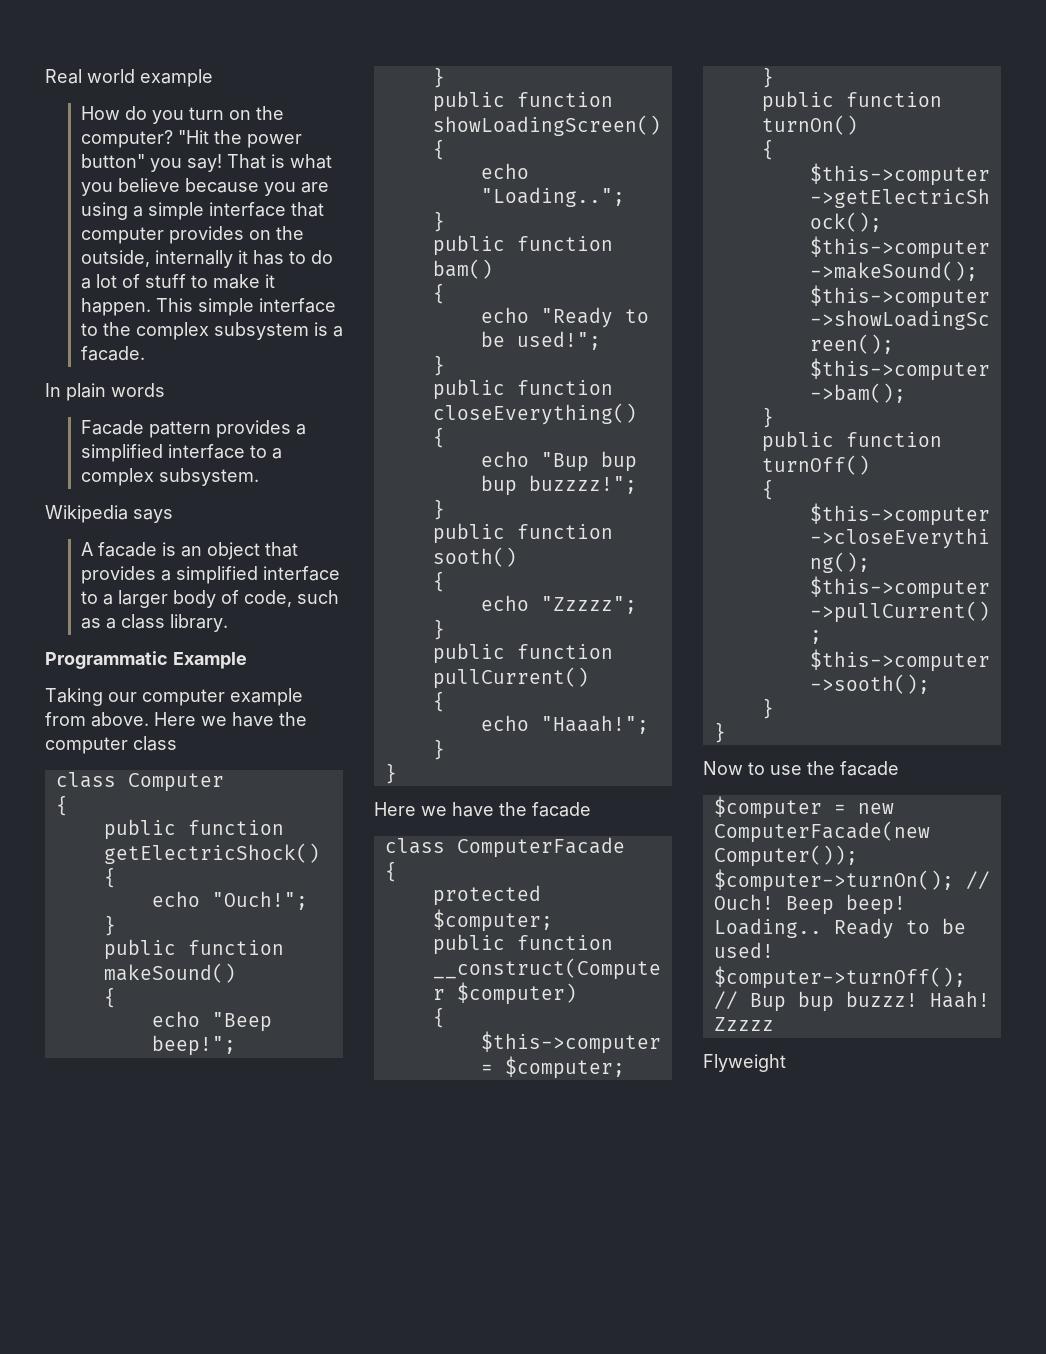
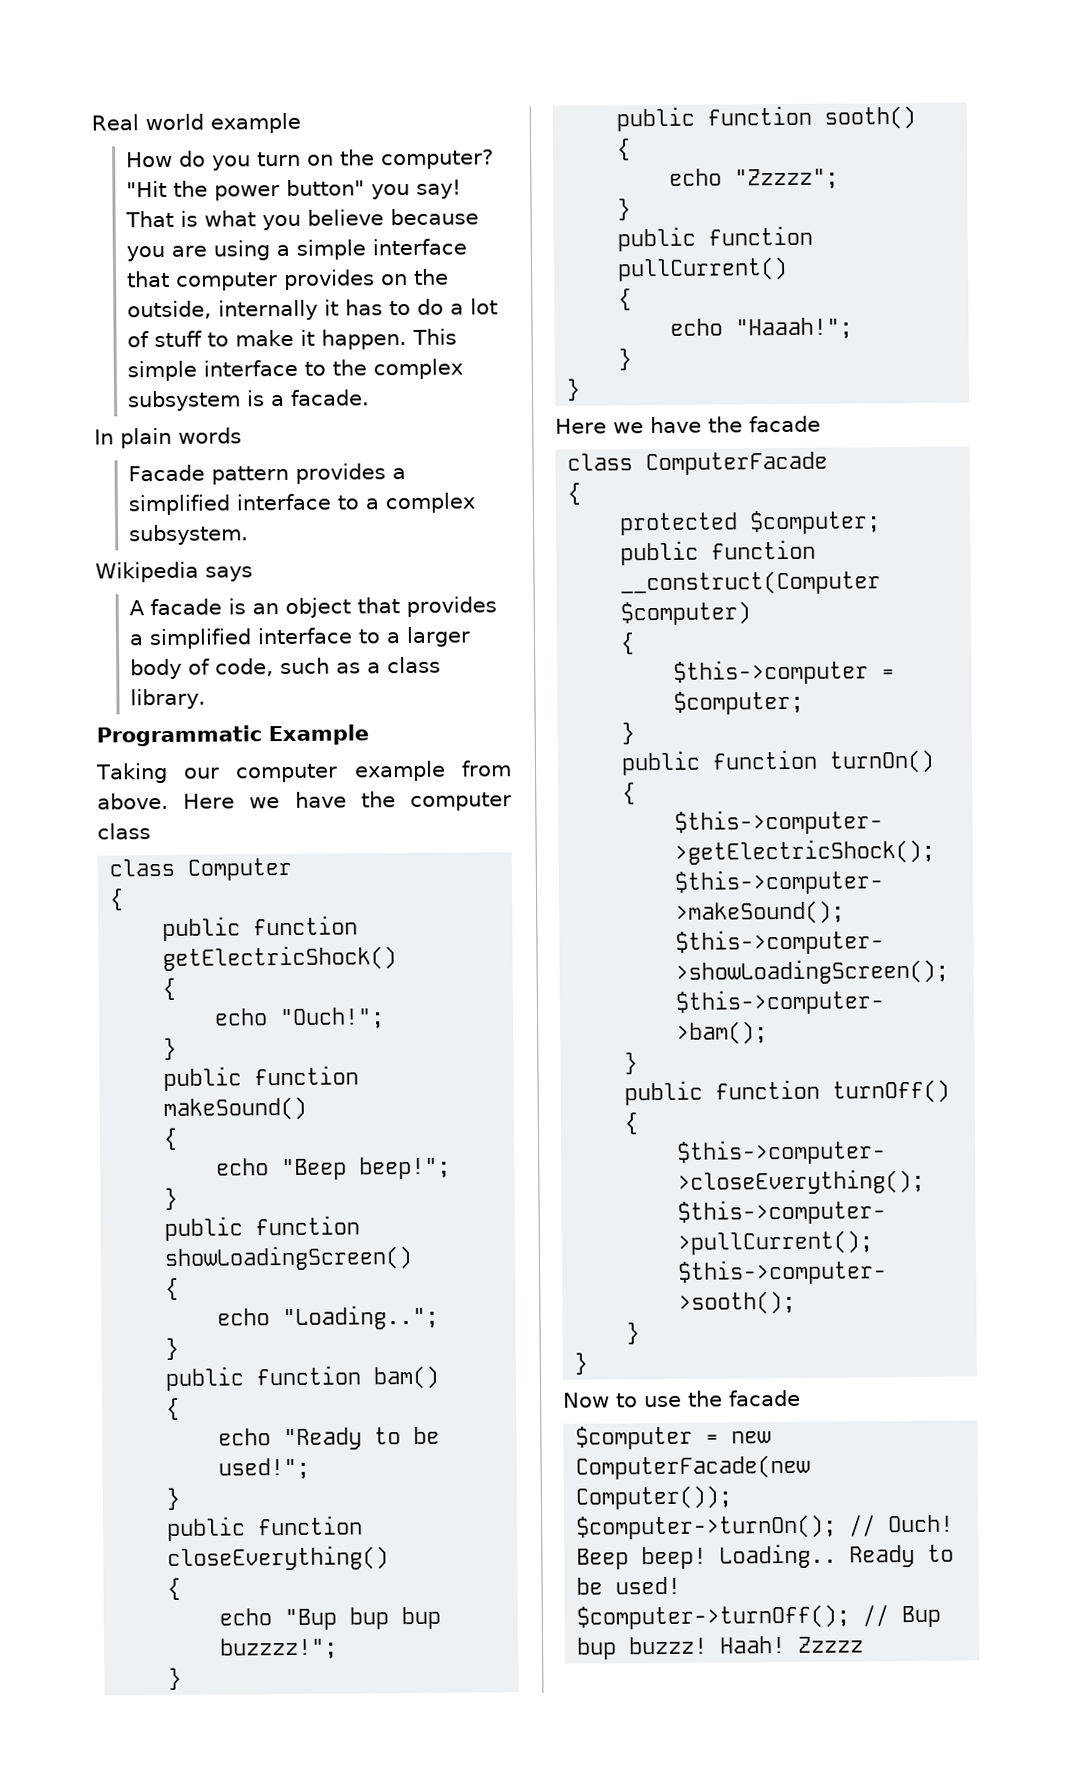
[703,1054,786,1072] // Flyweight -> (865, 1644) none

